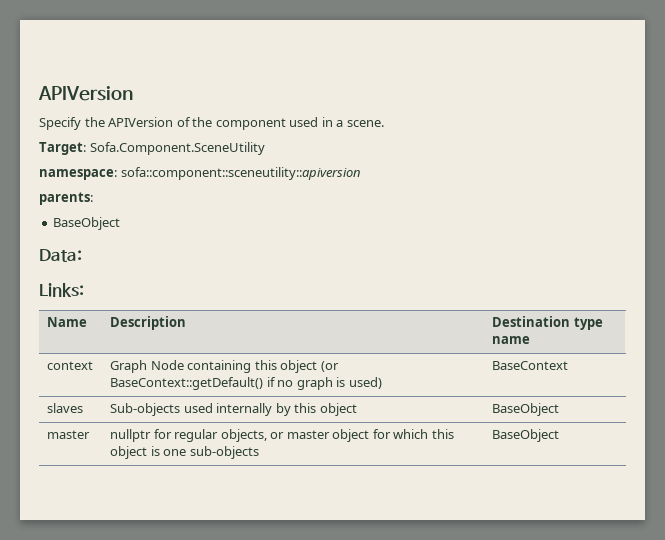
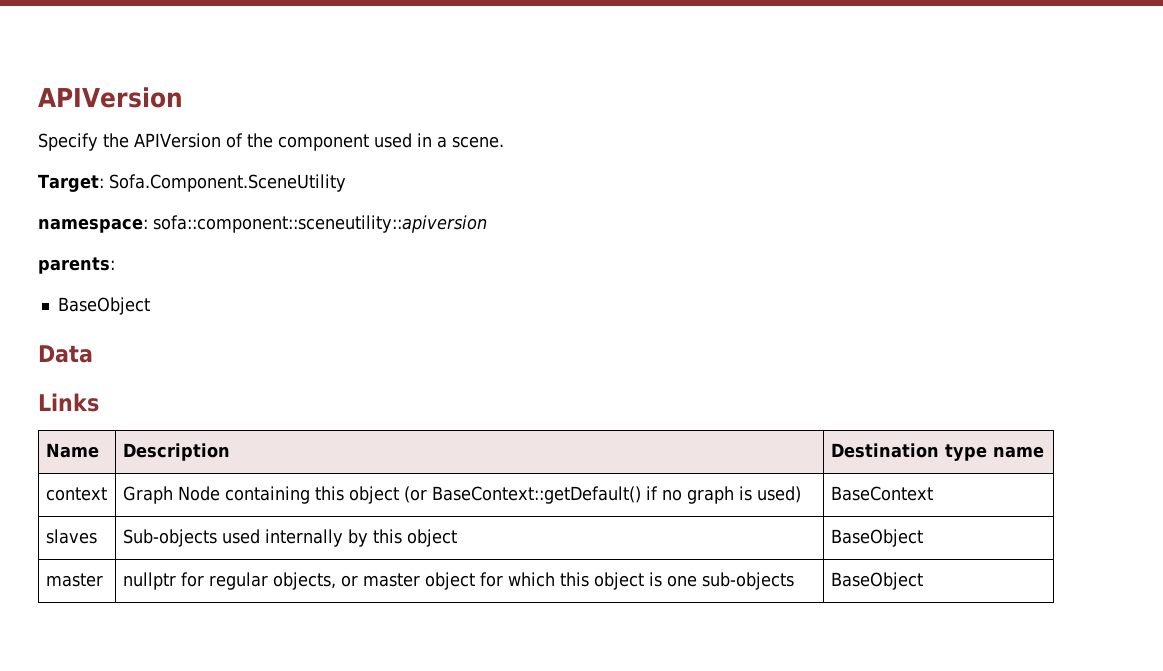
[39,249,82,262] [39,283,84,297] Data: // Links: -> [38,345,93,363] [38,393,99,412] Data // Links

